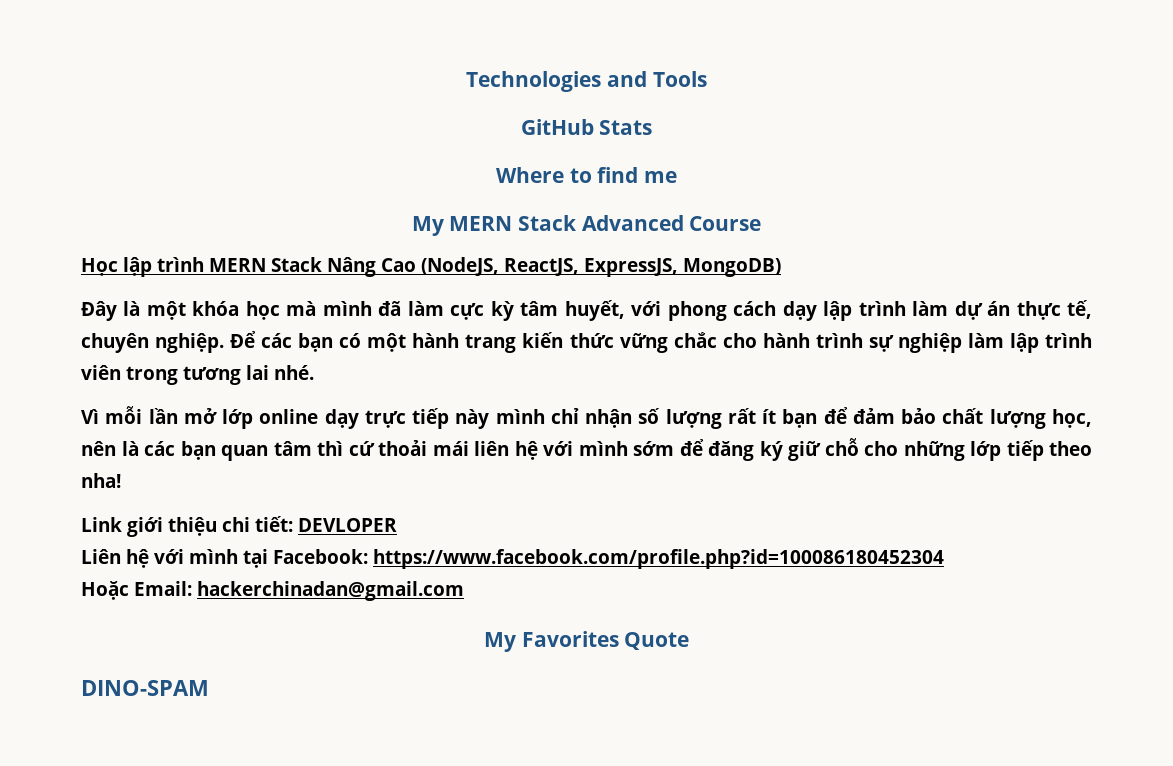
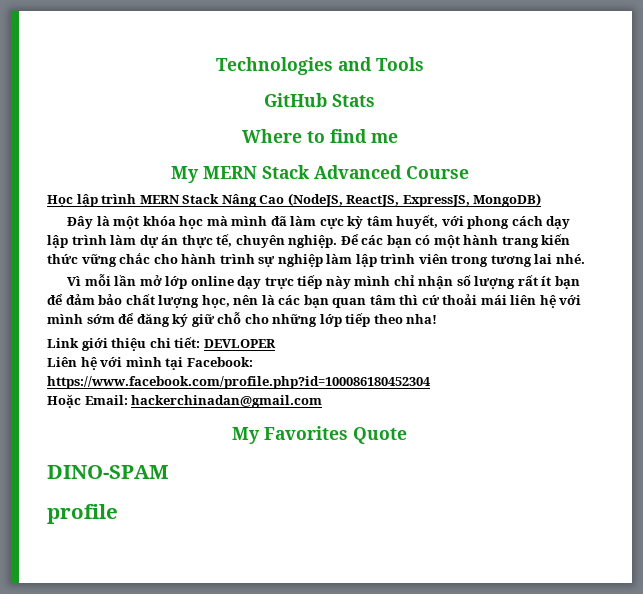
(209, 688) none -> [47,504,118,524] // profile

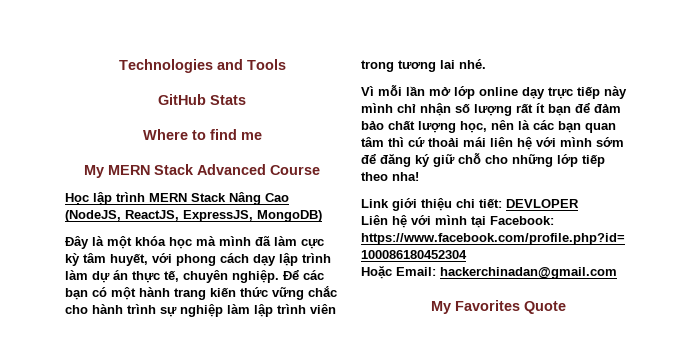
[47,465,169,479] [47,504,118,524] // DINO-SPAM // profile -> (566, 307) none

